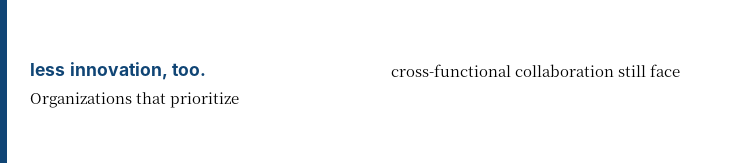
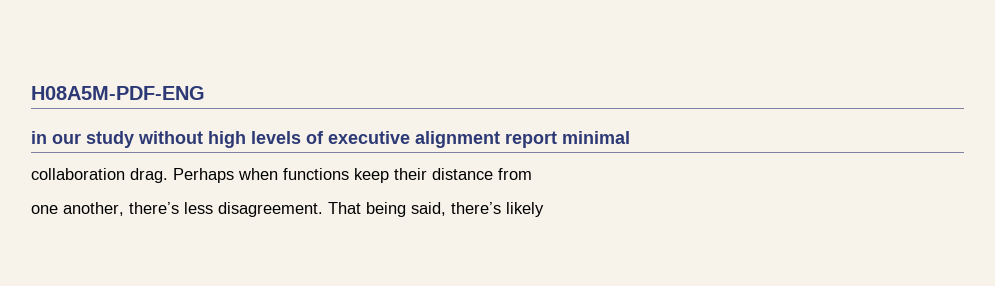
[30,62,207,80] [30,92,240,108] [391,64,681,77] less innovation, too. // Organizations that prioritize cross-functional collaboration still face -> [31,86,205,100] [31,131,630,148] [31,168,532,183] [31,202,544,217] H08A5M-PDF-ENG // in our study without high levels of executive alignment report minimal // collaboration drag. Perhaps when functions keep their distance from // one another, there’s less disagreement. That being said, there’s likely

